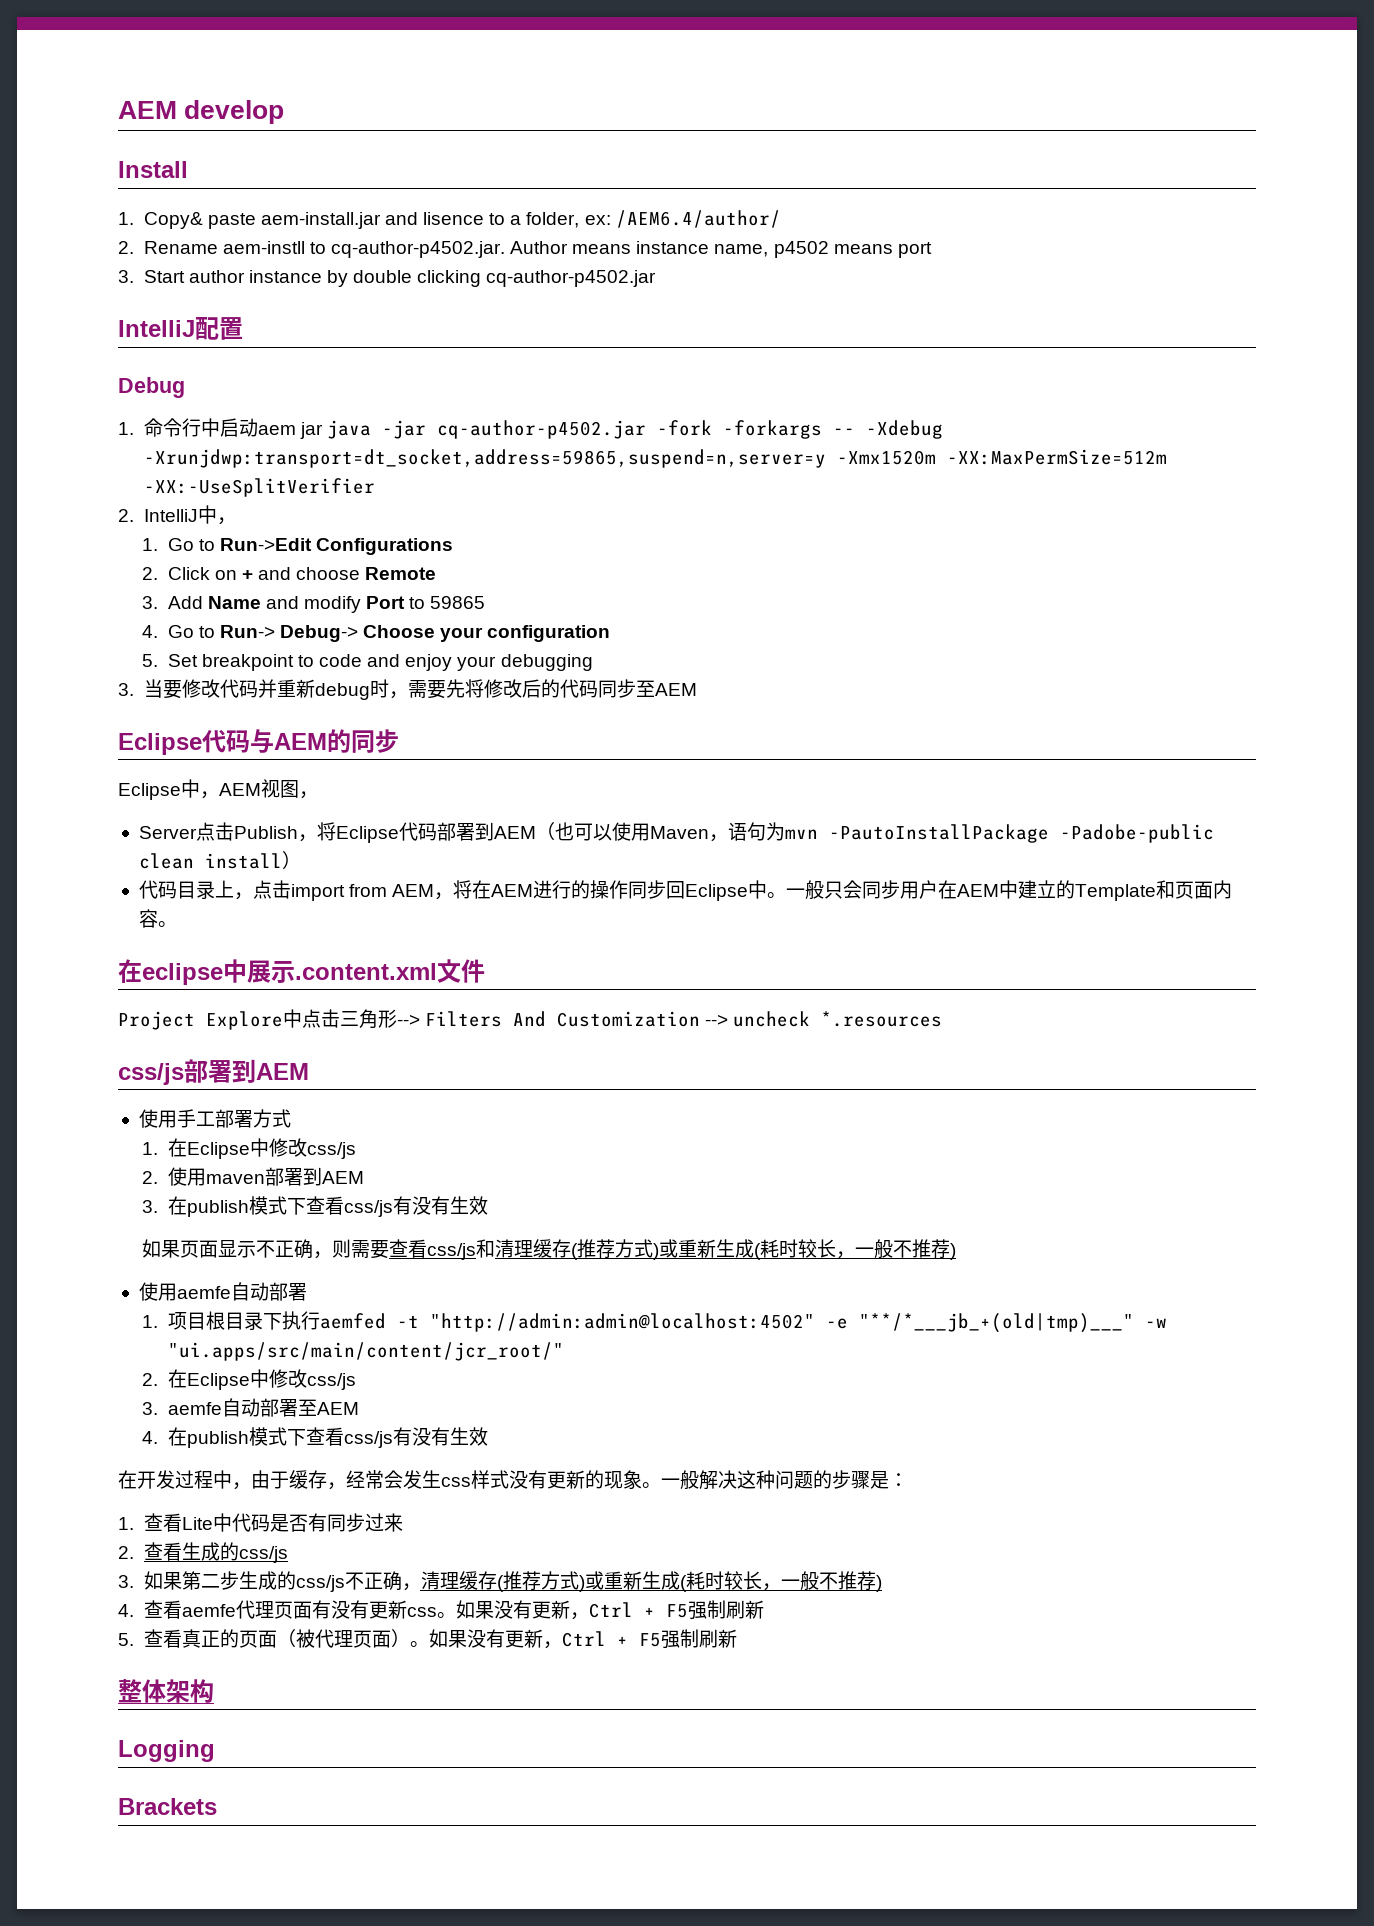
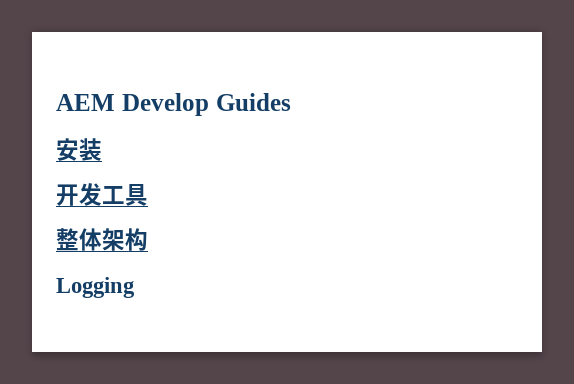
[118,100,285,124] [118,161,188,178] [118,210,781,229] [118,241,932,258] [118,270,657,287] [118,317,243,340] [118,377,185,398] [118,418,943,439] [143,449,1167,468] [143,478,375,497] [118,505,236,525] [142,538,453,555] [142,567,437,580] [142,596,486,613] [142,625,611,642] [142,654,593,671] [118,679,697,700] [118,729,399,755] [118,779,318,800] [138,822,1214,843] [138,851,301,870] [138,880,1233,901] [138,909,177,928] [118,959,485,985] [118,1009,943,1030] [118,1059,309,1085] [138,1109,291,1128] [142,1138,356,1159] [142,1167,364,1186] [142,1196,488,1217] [142,1239,957,1260] [138,1282,307,1301] [142,1311,1167,1333] [167,1342,564,1361] [142,1369,356,1390] [142,1398,359,1417] [142,1427,488,1448] [118,1470,908,1490] [118,1513,403,1532] [118,1542,288,1563] [118,1571,882,1592] [118,1600,764,1620] [118,1629,737,1649] AEM develop // Install // 1. Copy& paste aem-install.jar and lisence to a folder, ex: /AEM6.4/author/ // 2. Rename aem-instll to cq-author-p4502.jar. Author means instance name, p4502 means port // 3. Start author instance by double clicking cq-author-p4502.jar // IntelliJ配置 // Debug // 1.命令行中启动aem jar java -jar cq-author-p4502.jar -fork -forkargs -- -Xdebug -Xrunjdwp:transport=dt_socket,address=59865,suspend=n,server=y -Xmx1520m -XX:MaxPermSize=512m -XX:-UseSplitVerifier // 2. IntelliJ中， // 1. Go to Run->Edit Configurations // 2. Click on + and choose Remote // 3. Add Name and modify Port to 59865 // 4. Go to Run-> Debug-> Choose your configuration // 5. Set breakpoint to code and enjoy your debugging // 3.当要修改代码并重新debug时，需要先将修改后的代码同步至AEM // Eclipse代码与AEM的同步 // Eclipse中，AEM视图， // Server点击Publish，将Eclipse代码部署到AEM（也可以使用Maven，语句为mvn -PautoInstallPackage -Padobe-public clean install） // 代码目录上，点击import from AEM，将在AEM进行的操作同步回Eclipse中。一般只会同步用户在AEM中建立的Template和页面内容。 // 在eclipse中展示.content.xml文件 // Project Explore中点击三角形--> Filters And Customization --> uncheck *.resources // css/js部署到AEM // 使用手工部署方式 // 1.在Eclipse中修改css/js // 2.使用maven部署到AEM // 3.在publish模式下查看css/js有没有生效 // 如果页面显示不正确，则需要查看css/js和清理缓存(推荐方式)或重新生成(耗时较长，一般不推荐) // 使用aemfe自动部署 // 1.项目根目录下执行aemfed -t "http://admin:admin@localhost:4502" -e "**/*___jb_+(old|tmp)___" -w "ui.apps/src/main/content/jcr_root/" // 2.在Eclipse中修改css/js // 3. aemfe自动部署至AEM // 4.在publish模式下查看css/js有没有生效 // 在开发过程中，由于缓存，经常会发生css样式没有更新的现象。一般解决这种问题的步骤是： // 1.查看Lite中代码是否有同步过来 // 2.查看生成的css/js // 3.如果第二步生成的css/js不正确，清理缓存(推荐方式)或重新生成(耗时较长，一般不推荐) // 4.查看aemfe代理页面有没有更新css。如果没有更新，Ctrl + F5强制刷新 // 5.查看真正的页面（被代理页面）。如果没有更新，Ctrl + F5强制刷新 -> [56,93,291,116] [56,138,102,161] [56,183,148,206] AEM Develop Guides // 安装 // 开发工具
[118,1798,217,1815] // Brackets -> (135, 287) none

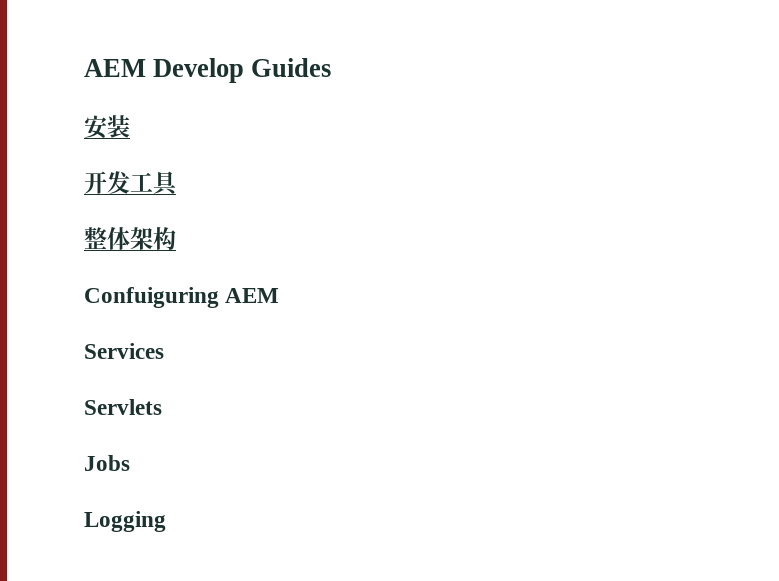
(148, 239) none -> [84,287,280,308] [84,343,164,359] [84,399,162,415] [84,455,130,471] // Confuiguring AEM // Services // Servlets // Jobs

